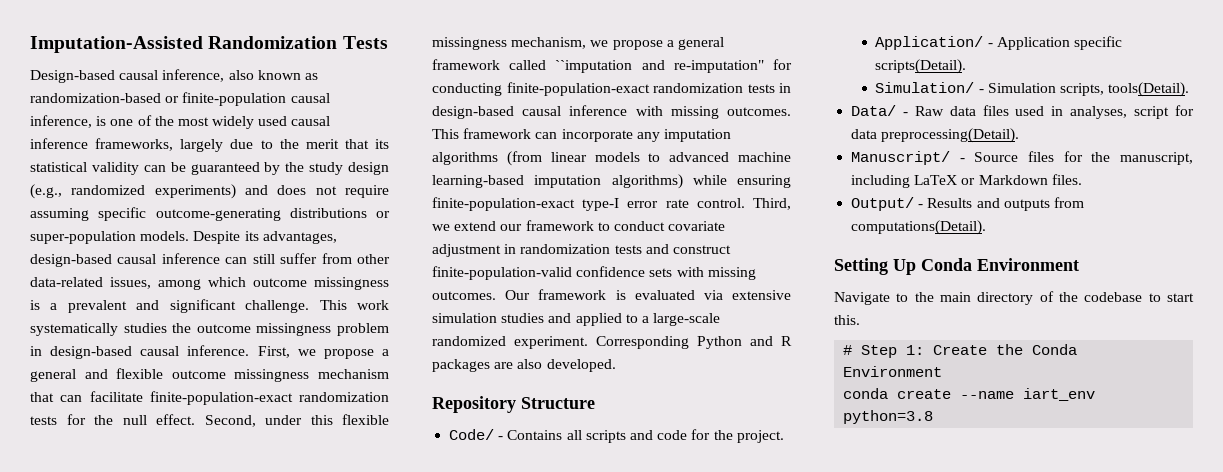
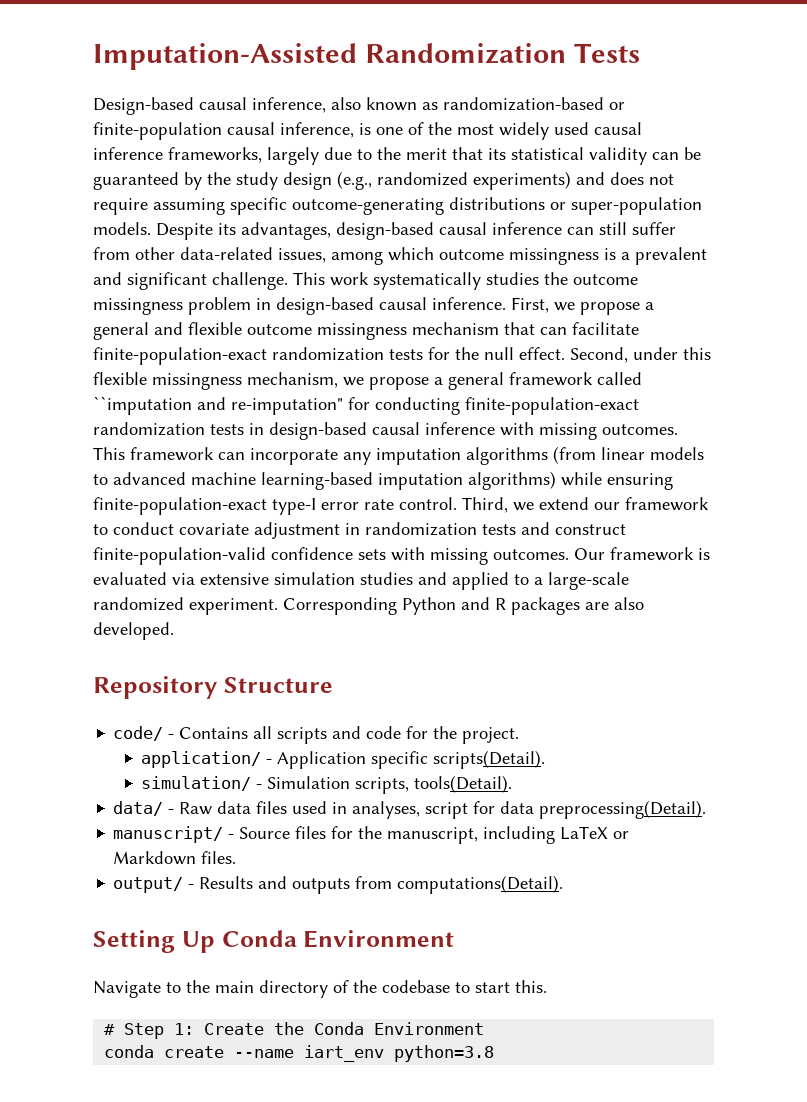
[449,429,495,440] Code/ -> [113,726,164,741] code/
[875,36,984,50] Application/ -> [141,751,262,768] application/
[875,82,975,93] Simulation/ -> [141,776,252,791] simulation/
[851,105,897,116] Data/ -> [113,801,164,816] data/
[851,151,951,165] Manuscript/ -> [113,826,224,843] manuscript/
[851,197,915,211] Output/ -> [113,877,184,893] output/

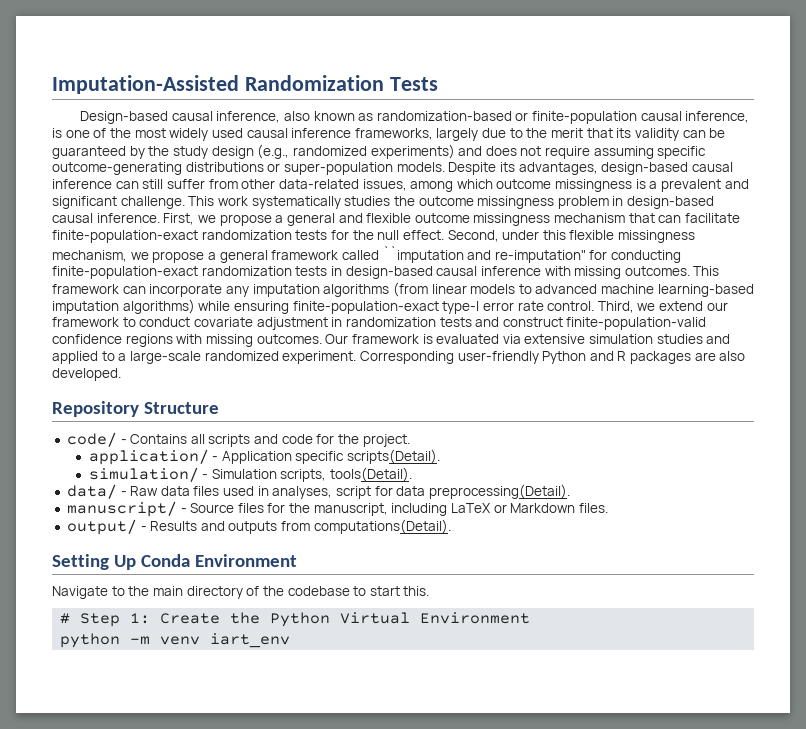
[511,147,584,160] statistical -> (632, 133) none
[358,549,386,560] sets -> [125,334,173,347] regions
(397, 606) none -> [457,351,539,364] user-friendly
[314,1022,485,1035] [104,1045,495,1062] Conda Environment // conda create --name iart_env python=3.8 -> [270,612,531,627] [60,633,291,648] Python Virtual Environment // python -m venv iart_env

